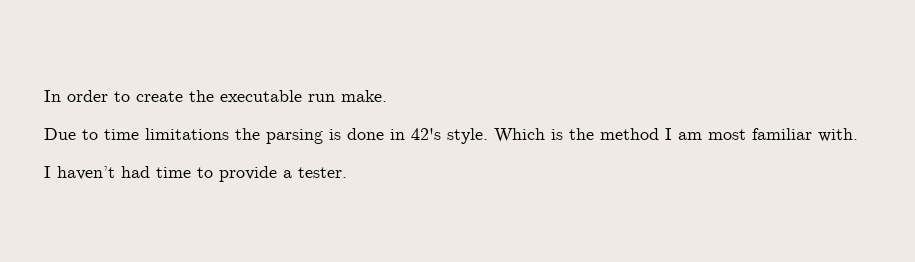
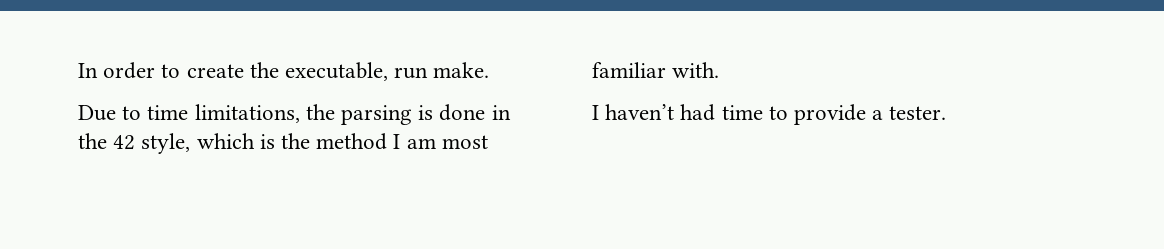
[220,90,302,102] executable -> [285,62,389,81] executable,
[145,128,229,140] limitations -> [194,104,300,123] limitations,
[411,128,545,144] 42's style. Which -> [78,133,255,154] the 42 style, which

